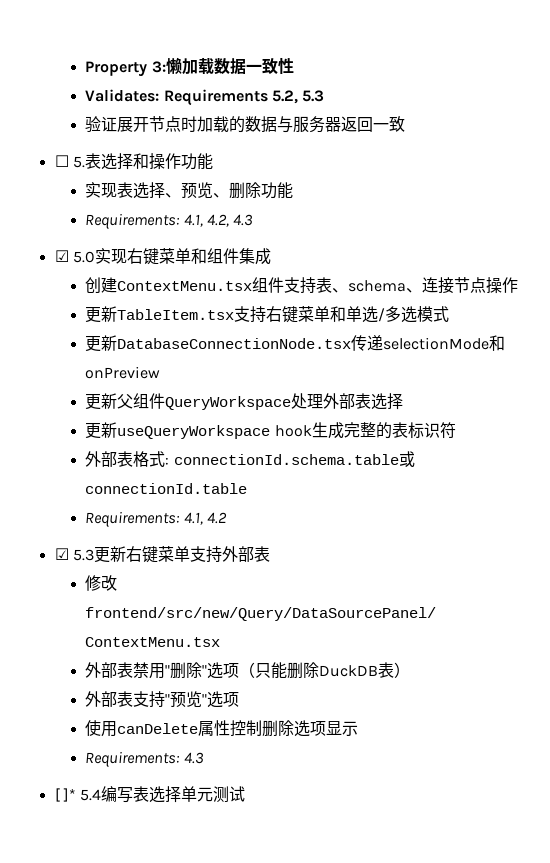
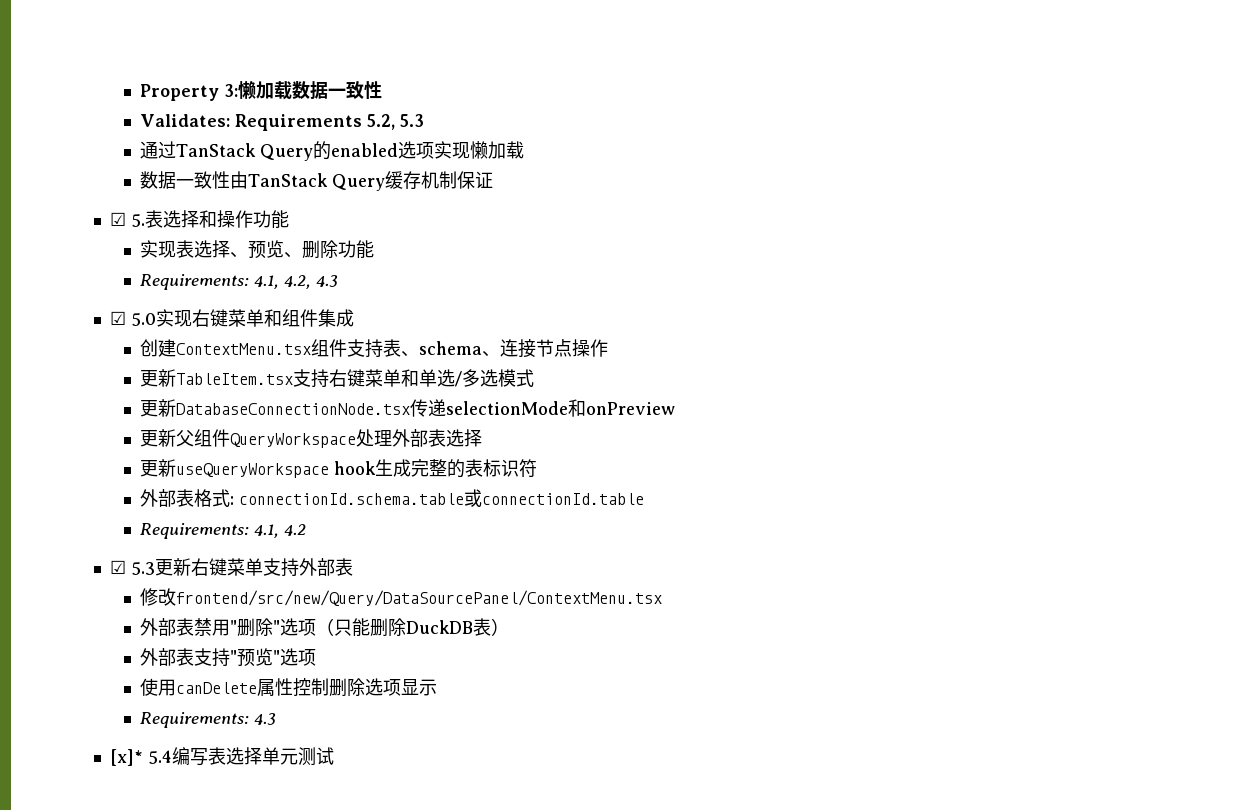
[85,116,406,133] [54,155,69,167] 验证展开节点时加载的数据与服务器返回一致 // ☐ -> [140,141,525,161] [140,171,494,191] [109,212,126,226] 通过TanStack Query的enabled选项实现懒加载 // 数据一致性由TanStack Query缓存机制保证 // ☑
[54,788,76,802] [ ]* -> [109,749,143,766] [x]*

